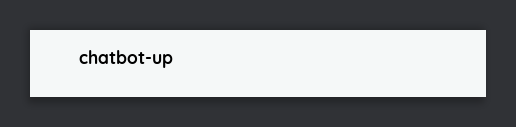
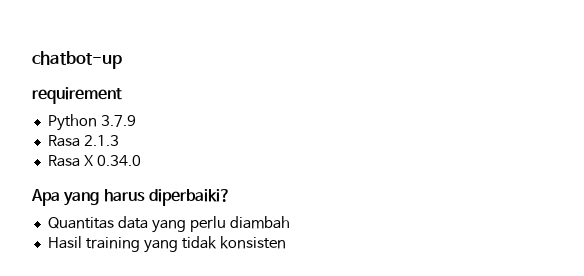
(173, 59) none -> [32,87,122,104] [47,114,136,131] [47,135,119,147] [47,155,141,167] [31,189,231,206] [47,216,290,233] [47,236,286,253] // requirement // Python 3.7.9 // Rasa 2.1.3 // Rasa X 0.34.0 // Apa yang harus diperbaiki? // Quantitas data yang perlu diambah // Hasil training yang tidak konsisten

